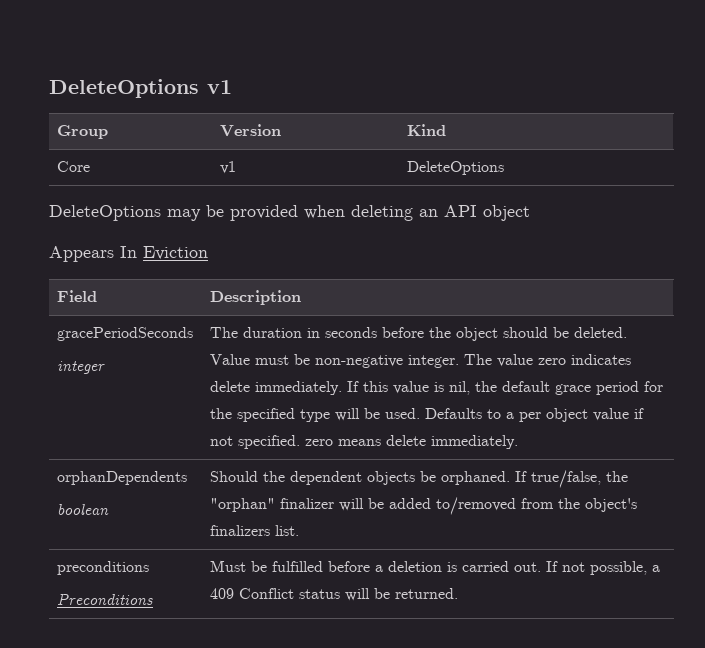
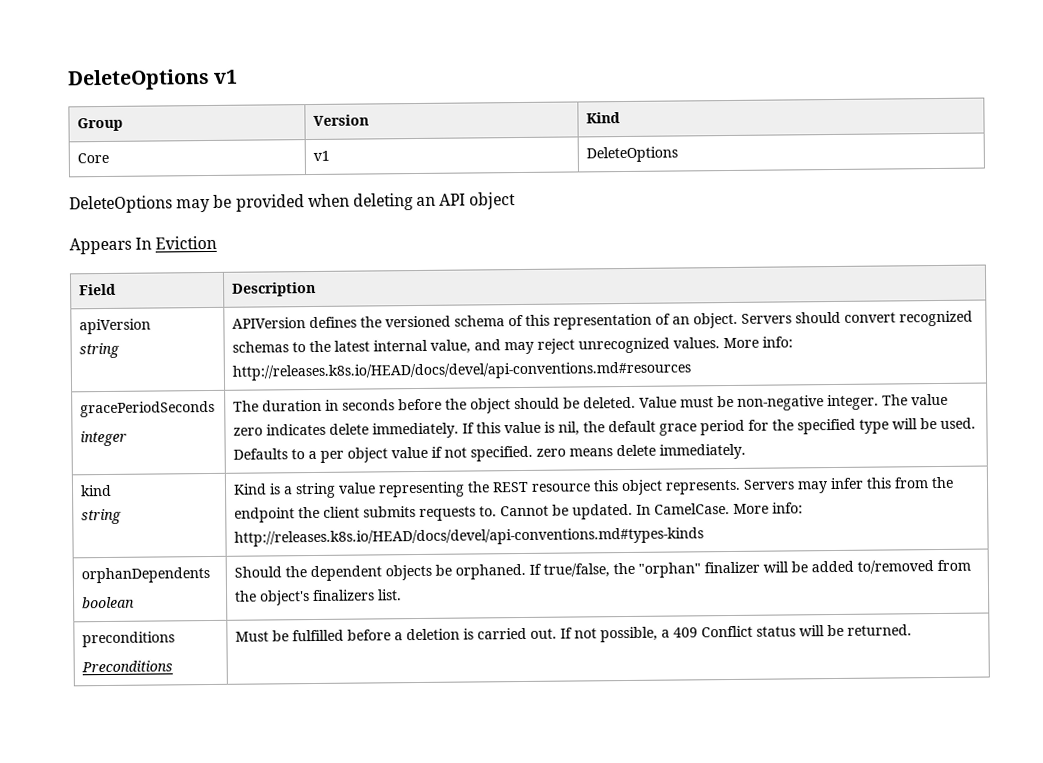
(302, 297) none -> [79,318,152,335] [79,342,121,359] [232,310,974,330] [232,336,794,355] [232,361,692,381] // apiVersion // string | APIVersion defines the versioned schema of this representation of an object. Servers should convert recognized schemas to the latest internal value, and may reject unrecognized values. More info: http://releases.k8s.io/HEAD/docs/devel/api-conventions.md#resources
(519, 442) none -> [80,484,113,497] [81,508,123,525] [233,476,955,499] [234,502,804,523] [234,527,705,547] // kind // string | Kind is a string value representing the REST resource this object represents. Servers may infer this from the endpoint the client submits requests to. Cannot be updated. In CamelCase. More info: http://releases.k8s.io/HEAD/docs/devel/api-conventions.md#types-kinds

